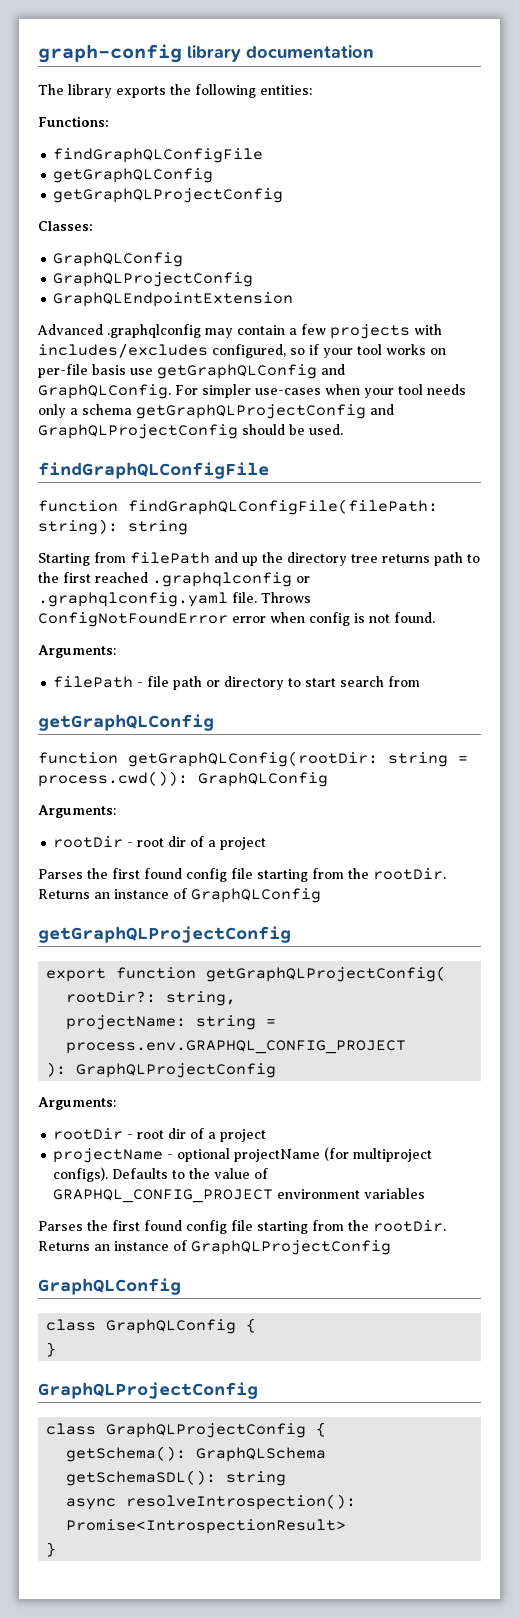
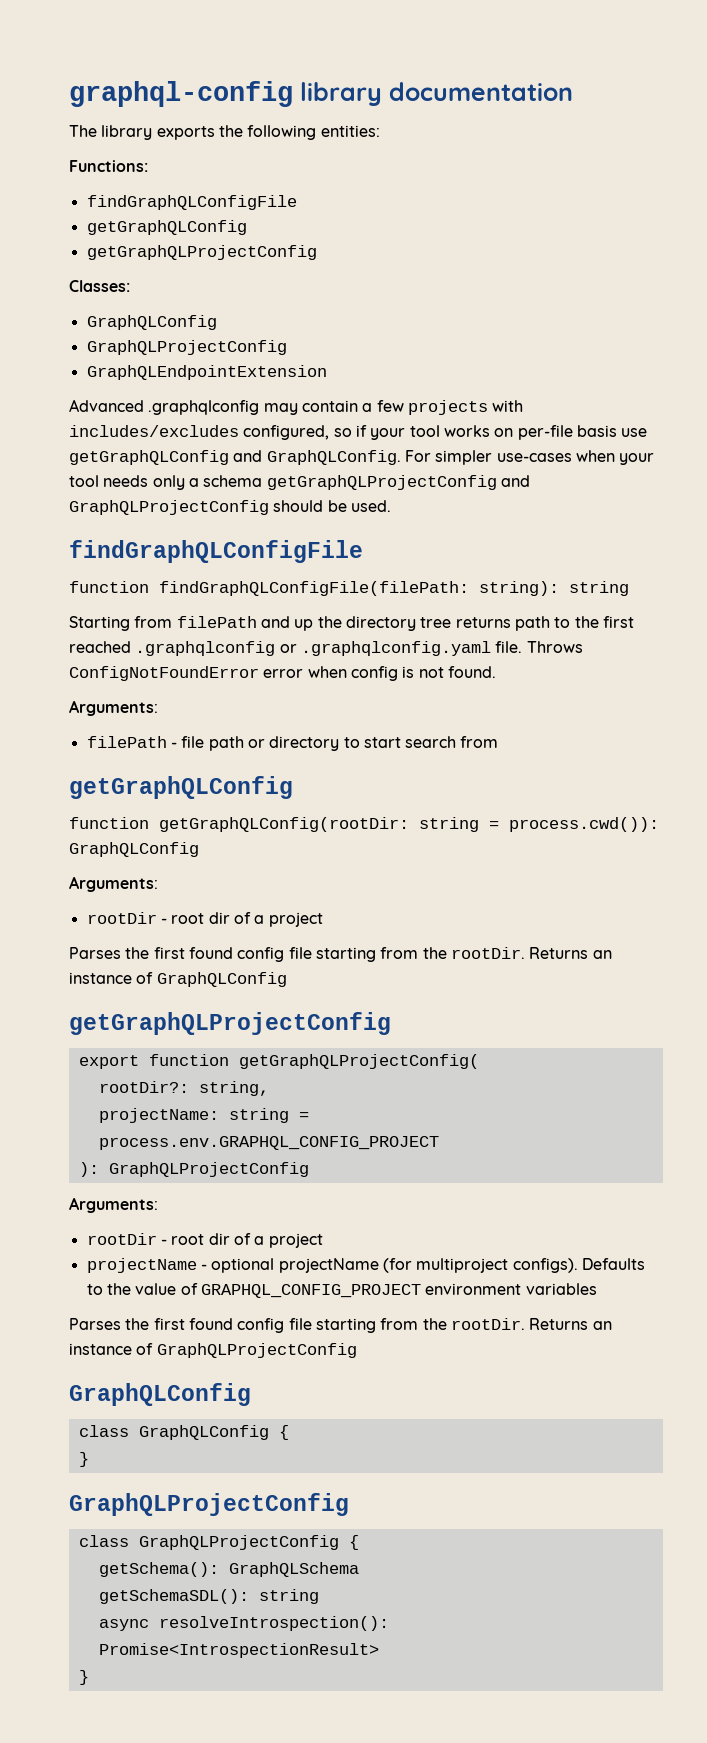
[38,44,182,63] graph-config -> [69,81,293,107] graphql-config

